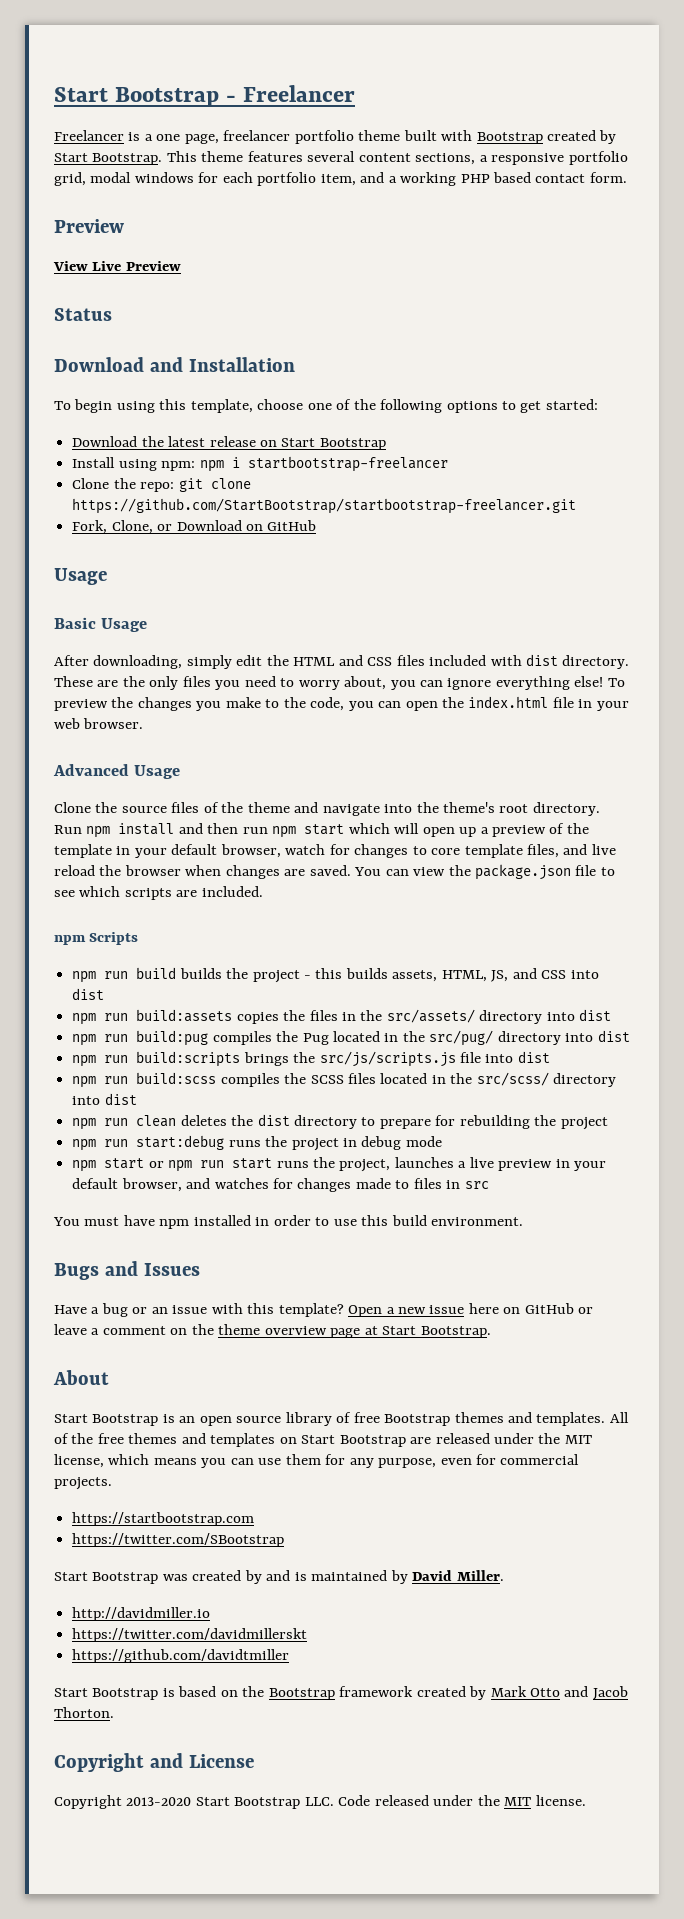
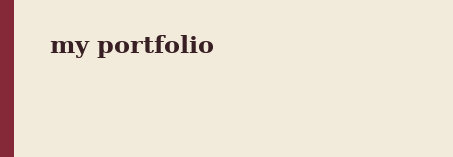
[54,85,356,107] [54,130,617,144] [54,151,628,165] [54,172,627,186] [54,219,124,233] [53,261,181,271] [54,308,112,321] [54,357,295,372] [54,399,598,413] [72,436,386,450] [72,456,448,472] [72,478,251,492] [72,498,577,514] [72,520,317,534] [54,568,107,585] [54,617,148,632] [54,654,630,669] [54,676,625,690] [54,696,629,711] [54,718,144,729] [53,764,181,779] [54,802,600,816] [54,823,589,838] [54,844,616,858] [54,864,615,880] [54,886,263,900] [54,932,139,945] [72,967,599,983] [72,988,105,1000] [72,1009,612,1025] [72,1030,630,1046] [72,1051,550,1067] [72,1072,617,1088] [72,1093,137,1105] [72,1114,608,1130] [72,1135,442,1151] [72,1157,607,1172] [72,1178,489,1192] [53,1215,524,1229] [54,1261,200,1280] [54,1303,594,1317] [54,1324,491,1338] [53,1370,109,1385] [54,1412,629,1426] [54,1433,592,1447] [54,1454,580,1468] [54,1477,112,1490] [72,1512,255,1526] [72,1533,285,1547] [54,1570,504,1584] [72,1607,211,1621] [72,1628,308,1642] [72,1649,290,1663] [54,1686,628,1700] [54,1707,114,1718] [54,1753,254,1772] [54,1795,586,1809] Start Bootstrap - Freelancer // Freelancer is a one page, freelancer portfolio theme built with Bootstrap created by Start Bootstrap. This theme features several content sections, a responsive portfolio grid, modal windows for each portfolio item, and a working PHP based contact form. // Preview // View Live Preview // Status // Download and Installation // To begin using this template, choose one of the following options to get started: // Download the latest release on Start Bootstrap // Install using npm: npm i startbootstrap-freelancer // Clone the repo: git clone https://github.com/StartBootstrap/startbootstrap-freelancer.git // Fork, Clone, or Download on GitHub // Usage // Basic Usage // After downloading, simply edit the HTML and CSS files included with dist directory. These are the only files you need to worry about, you can ignore everything else! To preview the changes you make to the code, you can open the index.html file in your web browser. // Advanced Usage // Clone the source files of the theme and navigate into the theme's root directory. Run npm install and then run npm start which will open up a preview of the template in your default browser, watch for changes to core template files, and live reload the browser when changes are saved. You can view the package.json file to see which scripts are included. // npm Scripts // npm run build builds the project - this builds assets, HTML, JS, and CSS into dist // npm run build:assets copies the files in the src/assets/ directory into dist // npm run build:pug compiles the Pug located in the src/pug/ directory into dist // npm run build:scripts brings the src/js/scripts.js file into dist // npm run build:scss compiles the SCSS files located in the src/scss/ directory into dist // npm run clean deletes the dist directory to prepare for rebuilding the project // npm run start:debug runs the project in debug mode // npm start or npm run start runs the project, launches a live preview in your default browser, and watches for changes made to files in src // You must have npm installed in order to use this build environment. // Bugs and Issues // Have a bug or an issue with this template? Open a new issue here on GitHub or leave a comment on the theme overview page at Start Bootstrap. // About // Start Bootstrap is an open source library of free Bootstrap themes and templates. All of the free themes and templates on Start Bootstrap are released under the MIT license, which means you can use them for any purpose, even for commercial projects. // https://startbootstrap.com // https://twitter.com/SBootstrap // Start Bootstrap was created by and is maintained by David Miller. // http://davidmiller.io // https://twitter.com/davidmillerskt // https://github.com/davidtmiller // Start Bootstrap is based on the Bootstrap framework created by Mark Otto and Jacob Thorton. // Copyright and License // Copyright 2013-2020 Start Bootstrap LLC. Code released under the MIT license. -> [50,35,214,58] my portfolio

